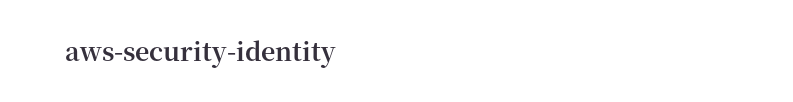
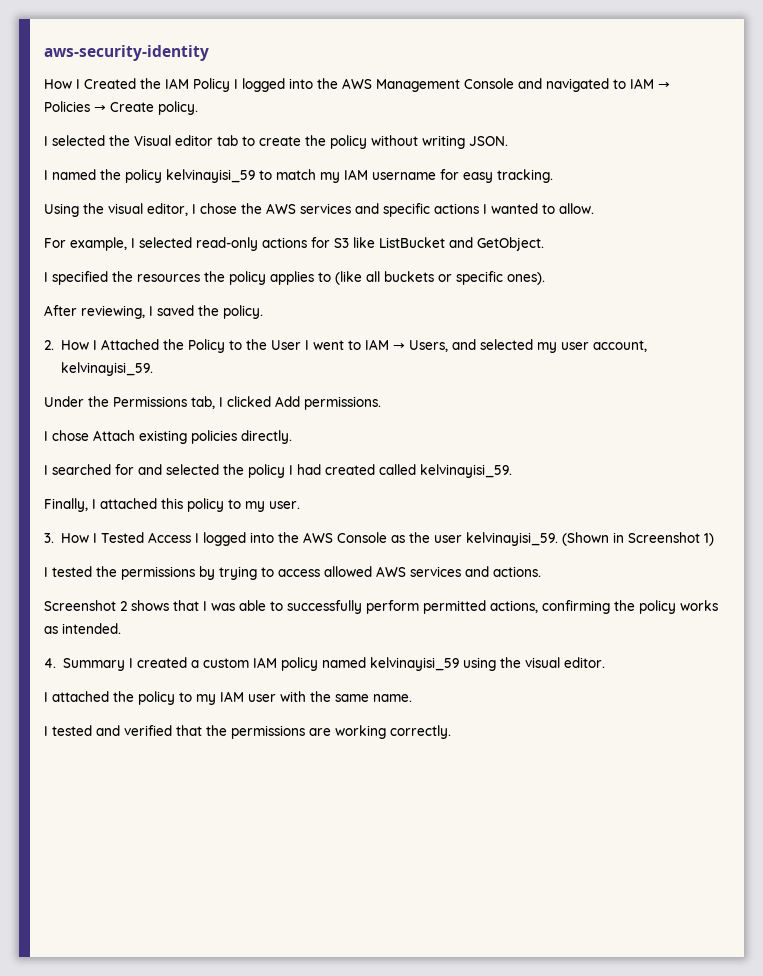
(336, 54) none -> [44,78,670,92] [44,101,198,115] [44,135,508,149] [44,169,553,183] [44,203,594,217] [44,237,544,251] [44,271,545,285] [44,305,263,319] [44,339,647,353] [60,362,153,376] [44,396,381,410] [44,430,292,444] [44,464,512,478] [44,498,300,512] [44,532,714,546] [44,566,541,580] [44,600,718,614] [44,623,121,634] [44,657,605,671] [44,691,412,705] [44,725,451,739] // How I Created the IAM Policy I logged into the AWS Management Console and navigated to IAM → Policies → Create policy. // I selected the Visual editor tab to create the policy without writing JSON. // I named the policy kelvinayisi_59 to match my IAM username for easy tracking. // Using the visual editor, I chose the AWS services and specific actions I wanted to allow. // For example, I selected read-only actions for S3 like ListBucket and GetObject. // I specified the resources the policy applies to (like all buckets or specific ones). // After reviewing, I saved the policy. // 2. How I Attached the Policy to the User I went to IAM → Users, and selected my user account, kelvinayisi_59. // Under the Permissions tab, I clicked Add permissions. // I chose Attach existing policies directly. // I searched for and selected the policy I had created called kelvinayisi_59. // Finally, I attached this policy to my user. // 3. How I Tested Access I logged into the AWS Console as the user kelvinayisi_59. (Shown in Screenshot 1) // I tested the permissions by trying to access allowed AWS services and actions. // Screenshot 2 shows that I was able to successfully perform permitted actions, confirming the policy works as intended. // 4. Summary I created a custom IAM policy named kelvinayisi_59 using the visual editor. // I attached the policy to my IAM user with the same name. // I tested and verified that the permissions are working correctly.

